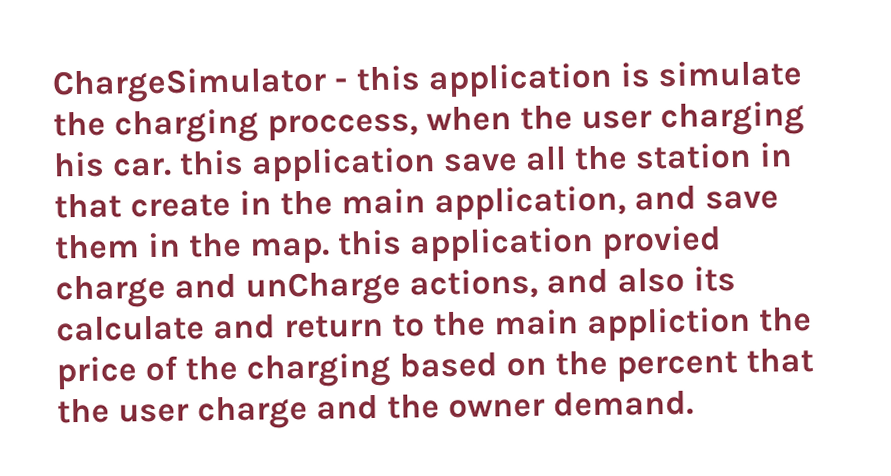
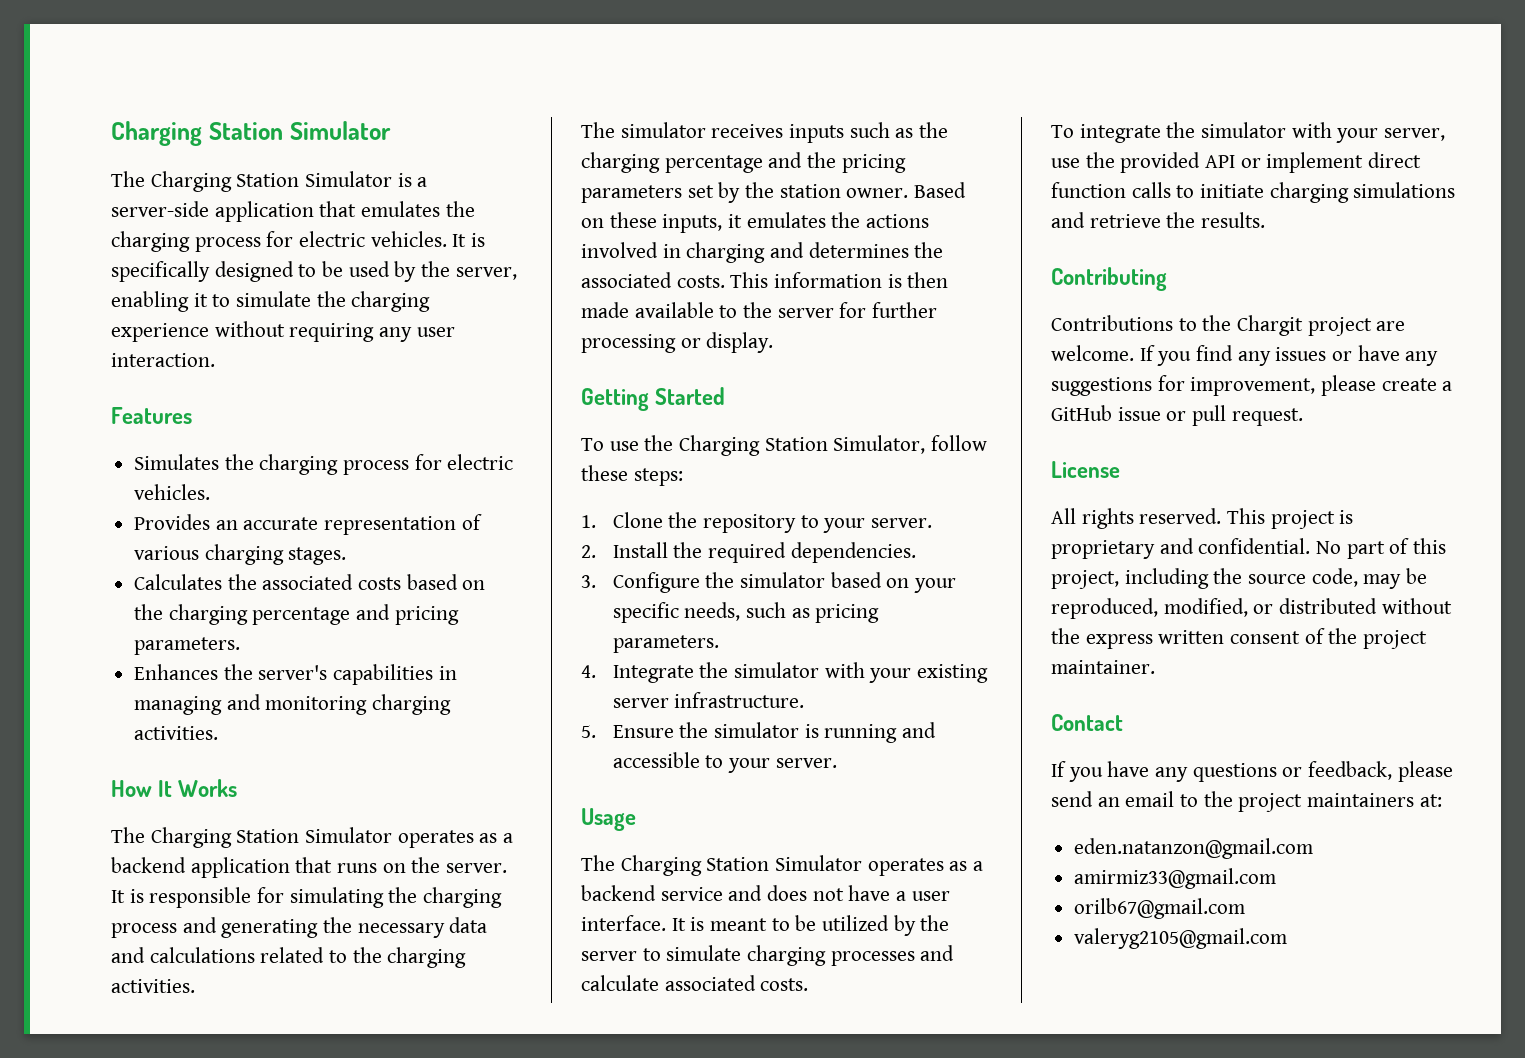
[52,60,803,104] [53,101,806,144] [53,142,794,182] [54,185,780,221] [54,225,723,264] [55,266,737,309] [56,306,813,342] [56,347,815,390] [57,390,695,430] ChargeSimulator - this application is simulate the charging proccess, when the user charging his car. this application save all the station in that create in the main application, and save them in the map. this application provied charge and unCharge actions, and also its calculate and return to the main appliction the price of the charging based on the percent that the user charge and the owner demand. -> [111,121,391,146] [111,171,428,192] [111,201,475,222] [111,231,486,252] [111,261,517,282] [111,291,431,312] [111,321,455,342] [111,353,215,367] [111,407,192,424] [134,454,514,475] [134,484,211,500] [134,514,482,535] [134,544,347,565] [134,574,486,590] [134,604,459,625] [134,637,241,655] [134,664,457,685] [134,694,452,715] [134,726,219,740] [111,779,238,797] [111,827,514,848] [111,857,508,878] [111,887,503,908] [111,917,488,938] [111,947,467,968] [111,979,195,993] [581,122,949,143] [581,152,906,173] [581,182,967,203] [581,212,930,233] [581,242,944,263] [581,272,949,288] [581,302,938,318] [581,332,774,353] [581,387,726,411] [581,435,988,456] [581,465,683,486] [581,512,933,533] [581,542,916,563] [581,572,957,593] [612,602,880,623] [612,635,719,653] [581,662,989,683] [612,692,805,708] [581,722,937,743] [612,752,837,773] [581,808,636,831] [581,855,984,876] [581,885,950,901] [581,915,950,936] [581,945,955,966] [581,975,809,991] [1051,122,1446,143] [1051,152,1422,173] [1051,182,1456,203] [1051,212,1266,228] [1051,267,1167,291] [1051,315,1406,336] [1051,345,1439,366] [1051,375,1453,396] [1051,405,1303,426] [1051,461,1120,478] [1051,508,1354,529] [1051,538,1447,559] [1051,568,1428,589] [1051,598,1452,619] [1051,628,1428,649] [1051,660,1155,674] [1051,714,1123,731] [1051,761,1453,782] [1051,791,1442,812] [1074,838,1314,859] [1074,868,1277,889] [1074,898,1246,919] [1074,928,1288,949] Charging Station Simulator // The Charging Station Simulator is a server-side application that emulates the charging process for electric vehicles. It is specifically designed to be used by the server, enabling it to simulate the charging experience without requiring any user interaction. // Features // Simulates the charging process for electric vehicles. // Provides an accurate representation of various charging stages. // Calculates the associated costs based on the charging percentage and pricing parameters. // Enhances the server's capabilities in managing and monitoring charging activities. // How It Works // The Charging Station Simulator operates as a backend application that runs on the server. It is responsible for simulating the charging process and generating the necessary data and calculations related to the charging activities. // The simulator receives inputs such as the charging percentage and the pricing parameters set by the station owner. Based on these inputs, it emulates the actions involved in charging and determines the associated costs. This information is then made available to the server for further processing or display. // Getting Started // To use the Charging Station Simulator, follow these steps: // 1. Clone the repository to your server. // 2. Install the required dependencies. // 3. Configure the simulator based on your specific needs, such as pricing parameters. // 4. Integrate the simulator with your existing server infrastructure. // 5. Ensure the simulator is running and accessible to your server. // Usage // The Charging Station Simulator operates as a backend service and does not have a user interface. It is meant to be utilized by the server to simulate charging processes and calculate associated costs. // To integrate the simulator with your server, use the provided API or implement direct function calls to initiate charging simulations and retrieve the results. // Contributing // Contributions to the Chargit project are welcome. If you find any issues or have any suggestions for improvement, please create a GitHub issue or pull request. // License // All rights reserved. This project is proprietary and confidential. No part of this project, including the source code, may be reproduced, modified, or distributed without the express written consent of the project maintainer. // Contact // If you have any questions or feedback, please send an email to the project maintainers at: // eden.natanzon@gmail.com // amirmiz33@gmail.com // orilb67@gmail.com // valeryg2105@gmail.com

